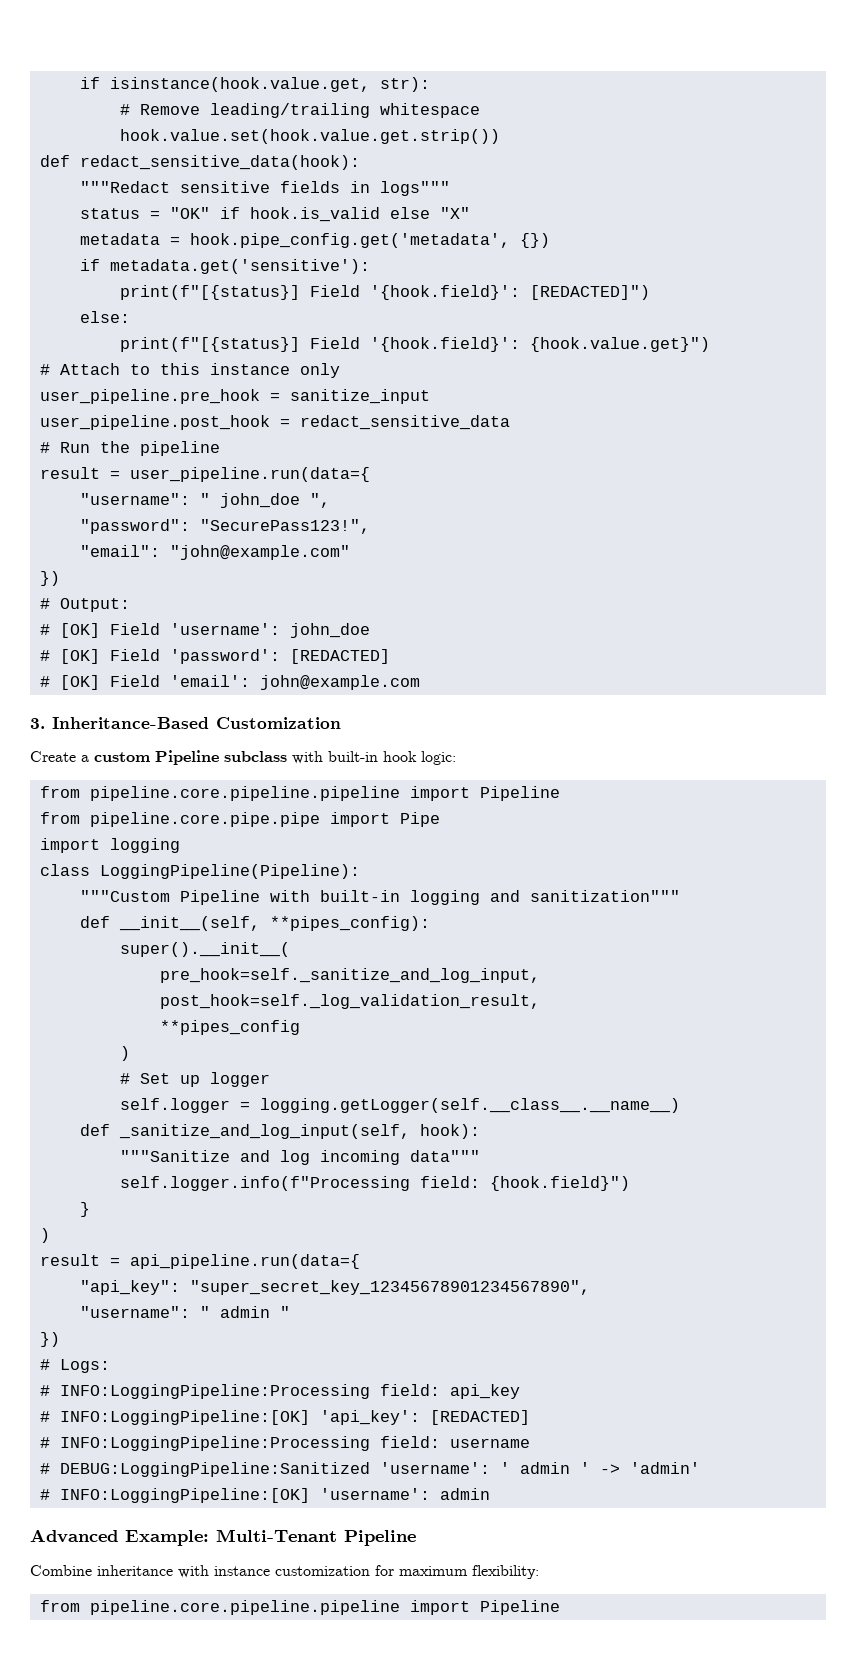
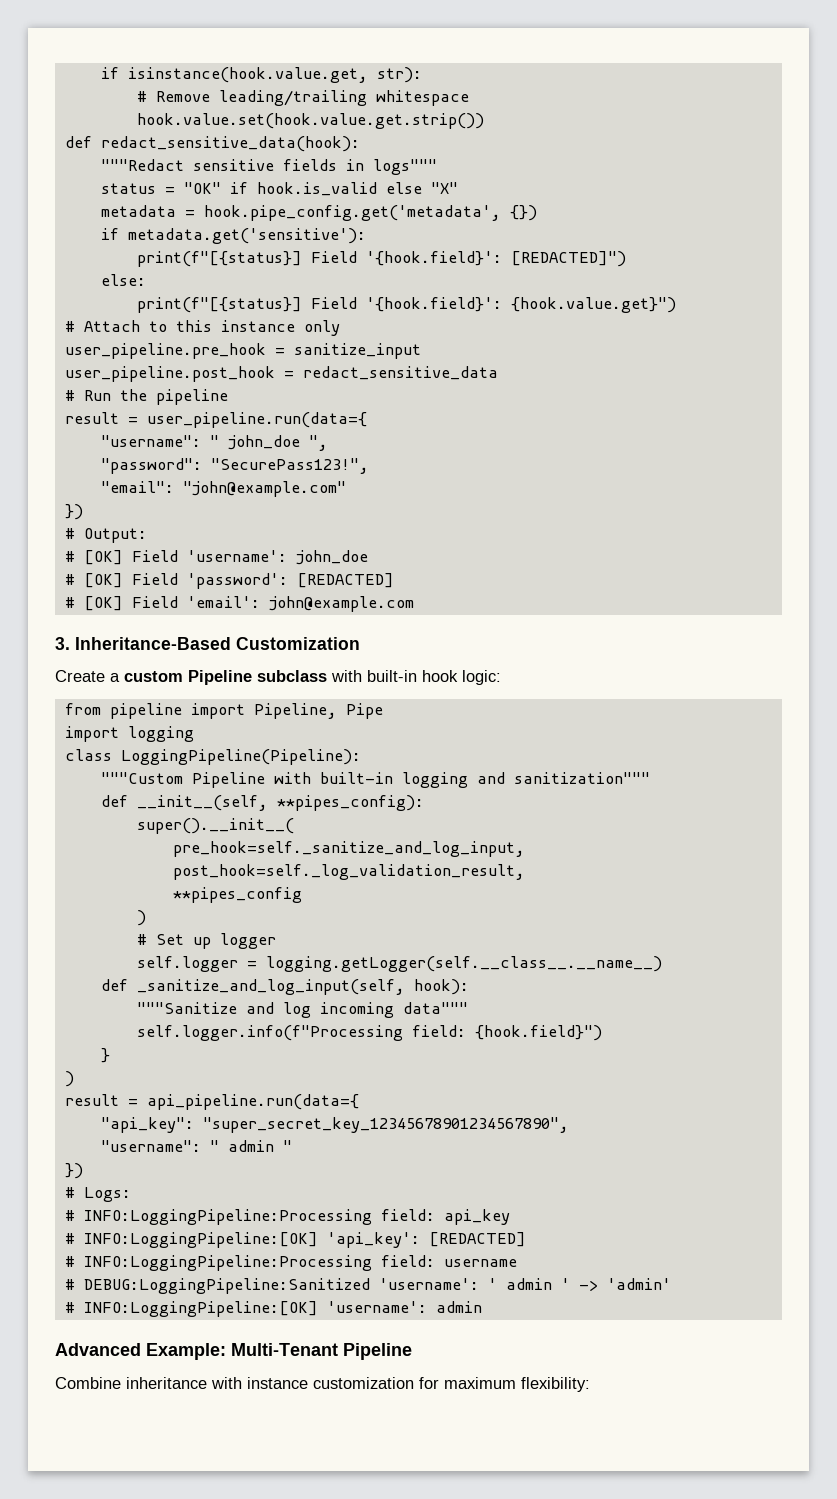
[89,786,560,801] [39,812,390,827] pipeline.core.pipeline.pipeline import Pipeline // from pipeline.core.pipe.pipe import -> [109,703,337,719] pipeline import Pipeline,
[39,1600,560,1615] // from pipeline.core.pipeline.pipeline import Pipeline -> (590, 1384) none

